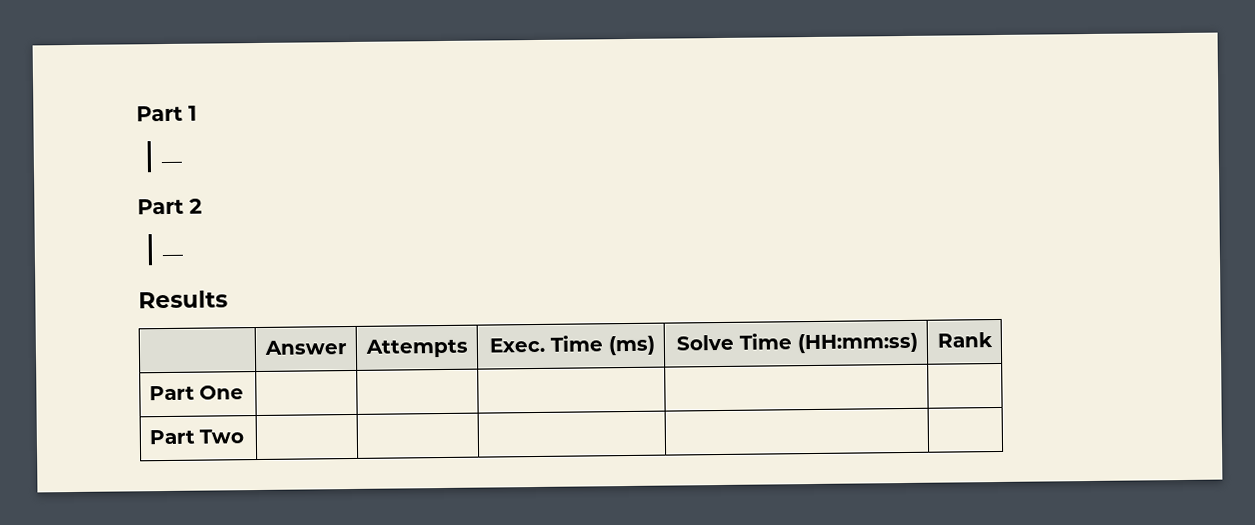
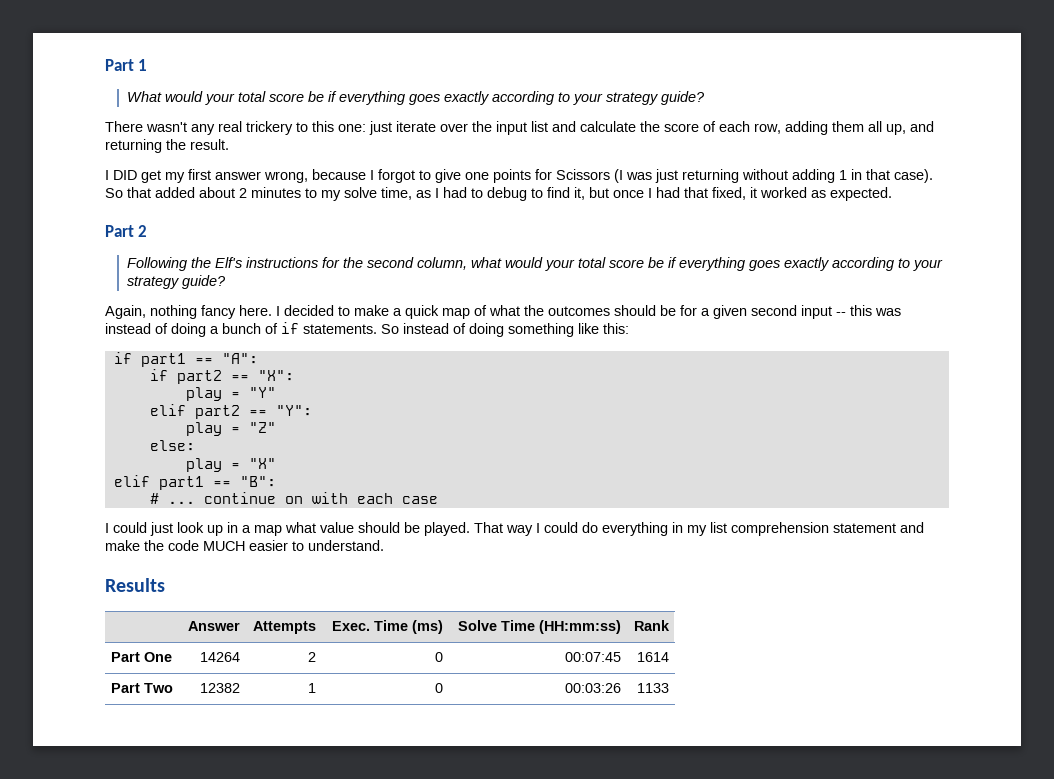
[160,161,182,164] [137,198,202,215] [161,254,183,257] __ // Part 2 // __ -> [126,91,705,105] [105,121,934,135] [105,139,229,153] [105,169,933,183] [105,187,892,201] [105,225,148,237] [126,257,943,271] [126,275,226,289] [105,305,901,319] [105,322,629,337] [113,352,258,367] [149,369,294,384] [185,387,276,401] [149,404,312,419] [185,422,276,436] [149,440,195,451] [185,458,276,472] [113,475,276,490] [149,492,438,504] [105,522,924,536] [105,540,384,551] What would your total score be if everything goes exactly according to your strategy guide? // There wasn't any real trickery to this one: just iterate over the input list and calculate the score of each row, adding them all up, and returning the result. // I DID get my first answer wrong, because I forgot to give one points for Scissors (I was just returning without adding 1 in that case). So that added about 2 minutes to my solve time, as I had to debug to find it, but once I had that fixed, it worked as expected. // Part 2 // Following the Elf's instructions for the second column, what would your total score be if everything goes exactly according to your strategy guide? // Again, nothing fancy here. I decided to make a quick map of what the outcomes should be for a given second input -- this was instead of doing a bunch of if statements. So instead of doing something like this: // if part1 == "A": // if part2 == "X": // play = "Y" // elif part2 == "Y": // play = "Z" // else: // play = "X" // elif part1 == "B": // # ... continue on with each case // I could just look up in a map what value should be played. That way I could do everything in my list comprehension statement and make the code MUCH easier to understand.
[148,429,244,445] | | | | // Part Two | | | | | -> [200,652,241,662] [308,652,317,662] [435,652,444,662] [565,652,622,662] [637,652,670,662] [110,683,173,693] [200,683,241,693] [308,683,317,693] [435,683,444,693] [565,683,622,693] [637,683,670,693] 14264 | 2 | 0 | 00:07:45 | 1614 // Part Two | 12382 | 1 | 0 | 00:03:26 | 1133

